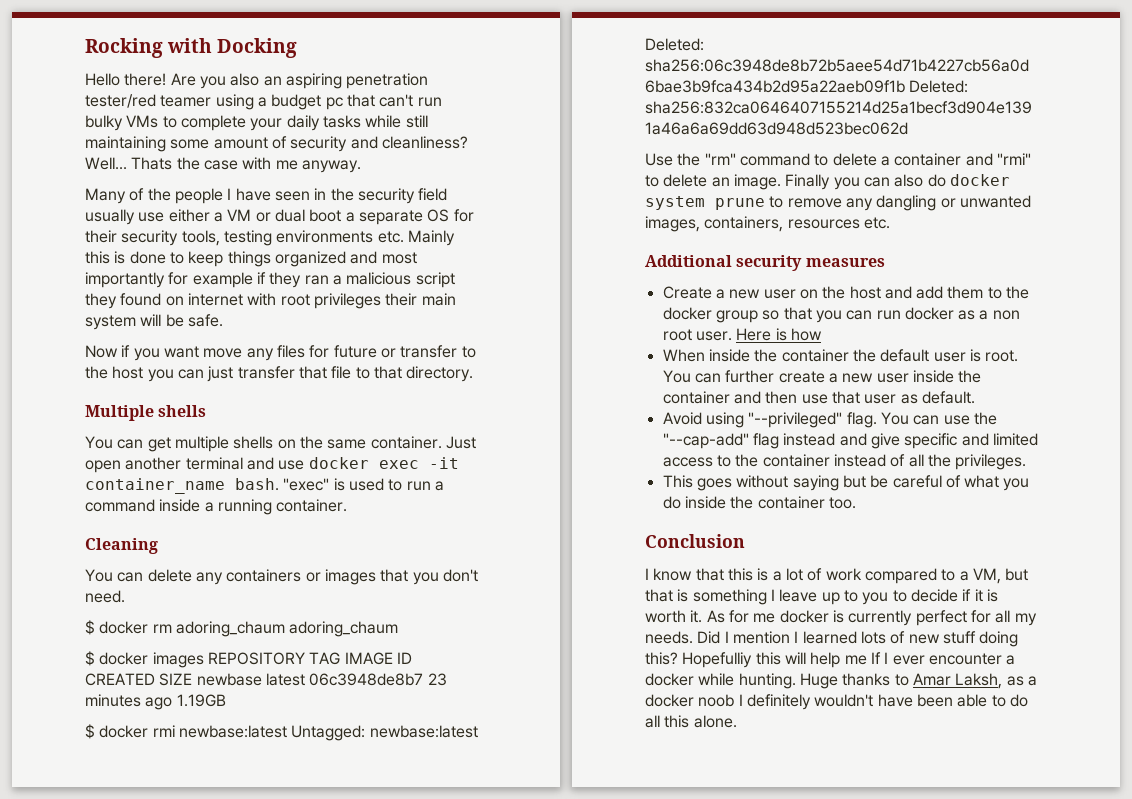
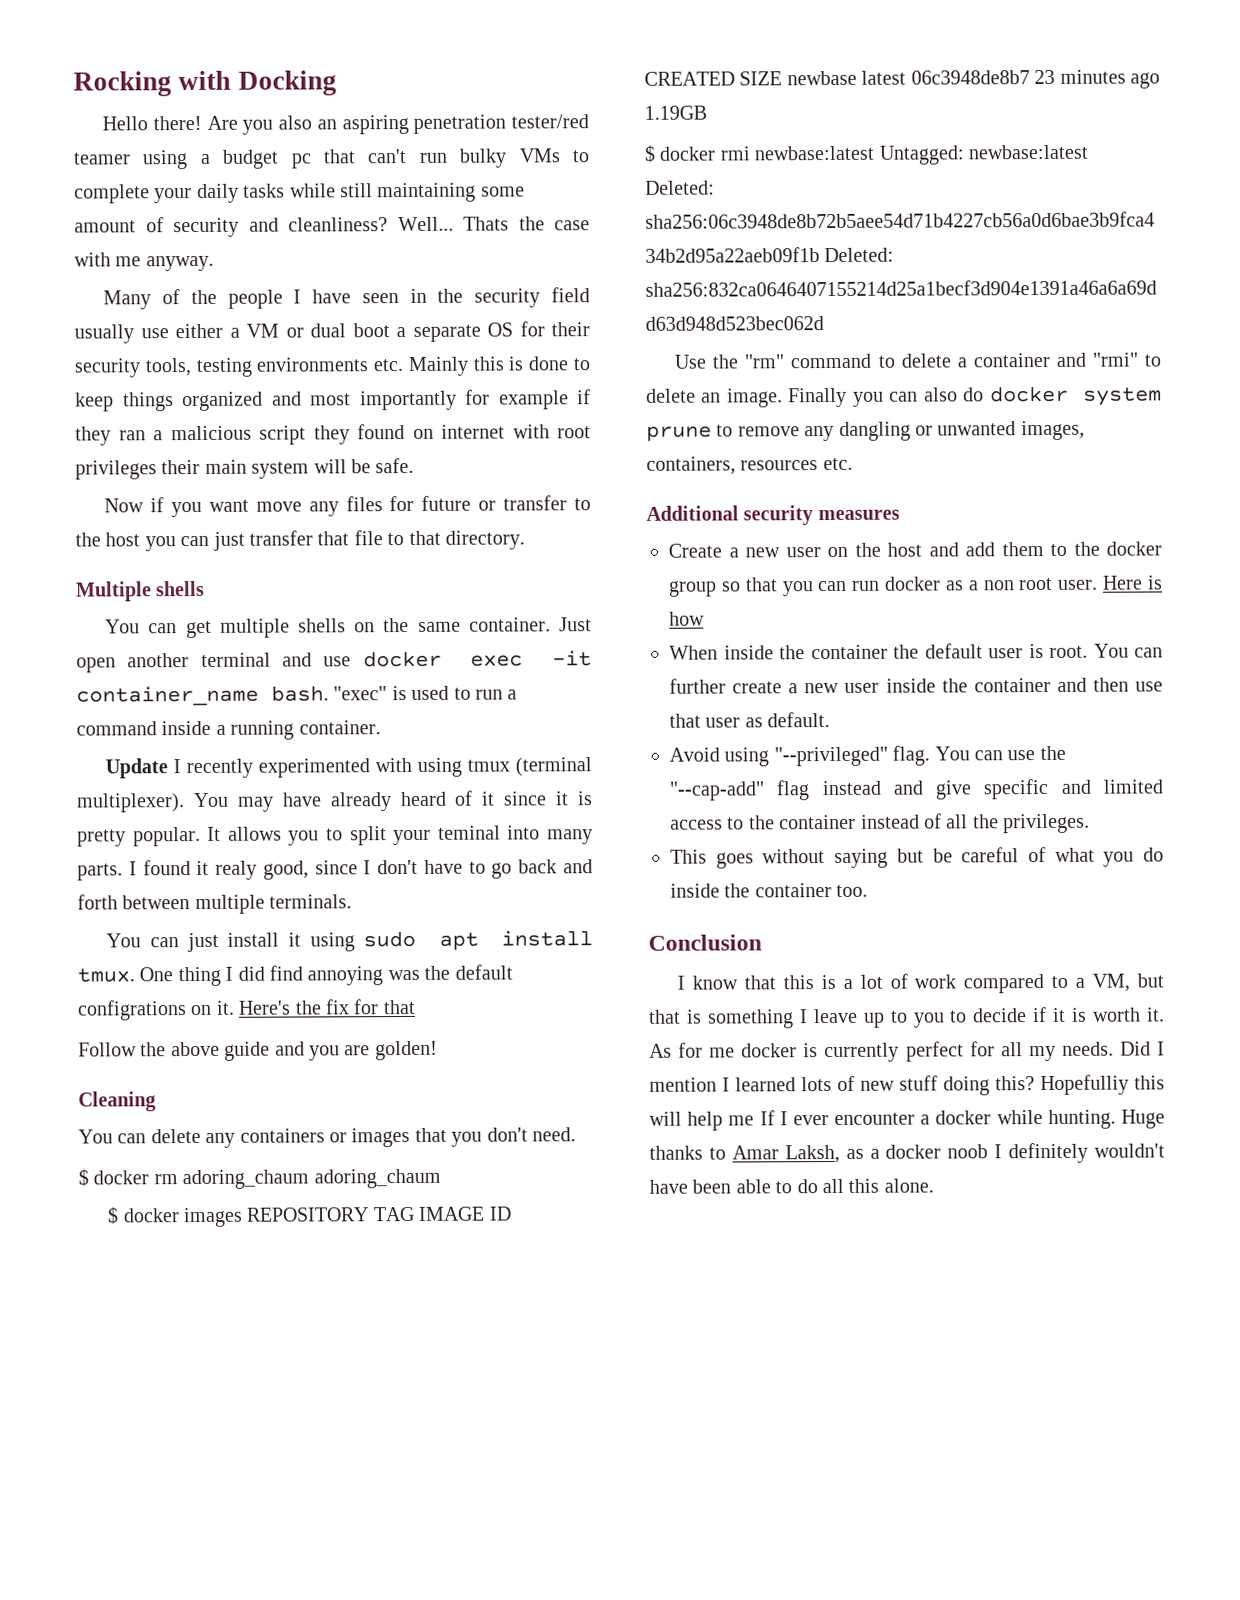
(348, 505) none -> [105,757,592,779] [76,790,593,813] [77,825,594,847] [77,859,593,881] [77,894,353,915] [106,930,594,953] [77,964,513,987] [77,999,416,1021] [78,1040,438,1061] // Update I recently experimented with using tmux (terminal multiplexer). You may have already heard of it since it is pretty popular. It allows you to split your teminal into many parts. I found it realy good, since I don't have to go back and forth between multiple terminals. // You can just install it using sudo apt install tmux. One thing I did find annoying was the default configrations on it. Here's the fix for that // Follow the above guide and you are golden!

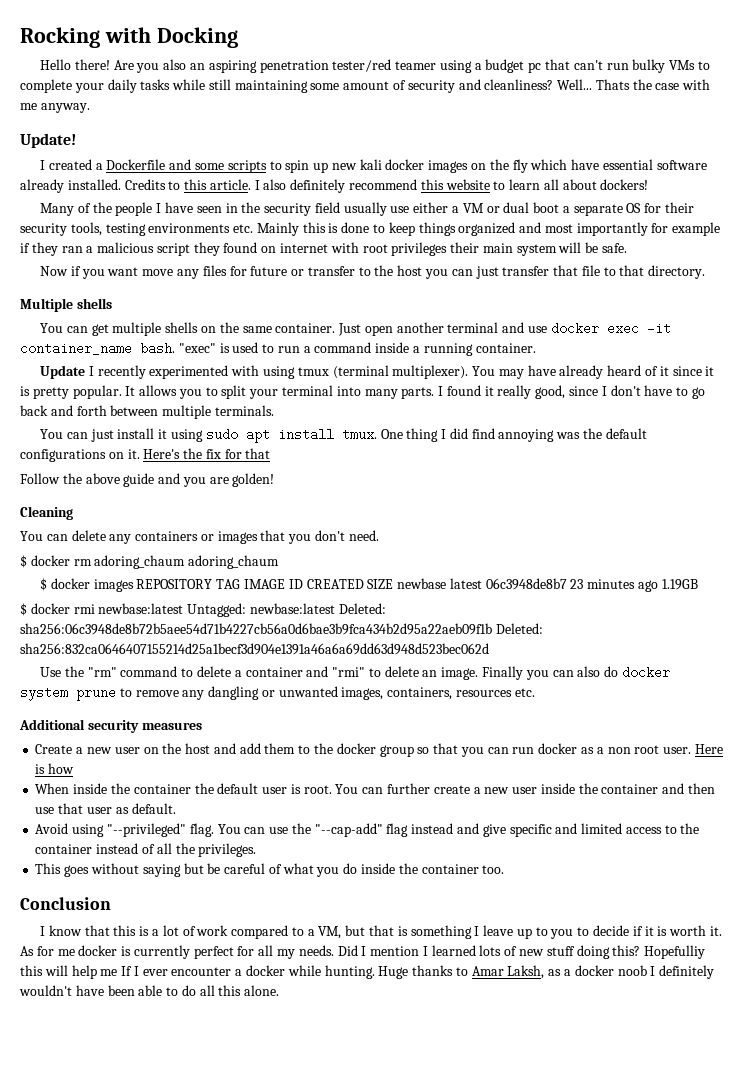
(214, 263) none -> [20,133,76,148] [40,159,707,173] [20,179,649,193] // Update! // I created a Dockerfile and some scripts to spin up new kali docker images on the fly which have essential software already installed. Credits to this article. I also definitely recommend this website to learn all about dockers!
[437,825,501,840] teminal -> [282,385,334,396] terminal
[215,860,258,880] realy -> [497,385,532,399] really
[77,1000,187,1021] configrations -> [20,449,106,462] configurations

